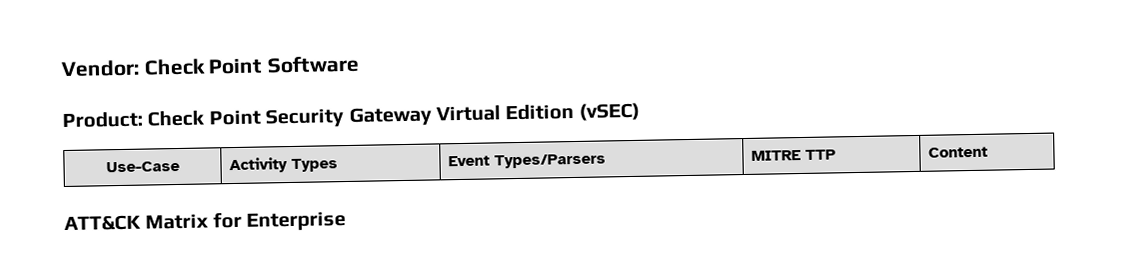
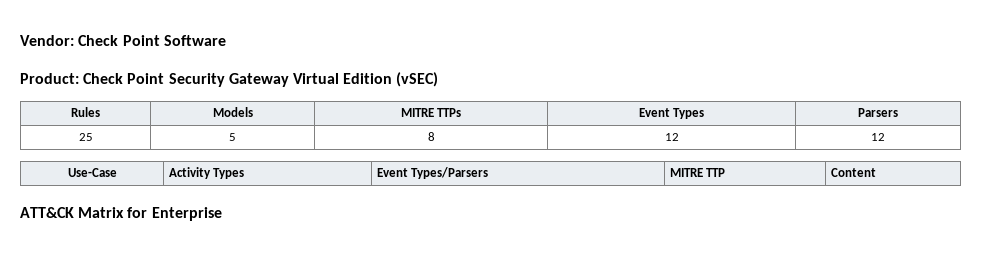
(640, 111) none -> [71,107,100,117] [212,107,253,117] [400,108,462,117] [638,108,705,119] [858,108,898,117] [78,133,93,141] [229,133,236,141] [427,132,435,141] [664,133,679,141] [871,133,885,141] // Rules | Models | MITRE TTPs | Event Types | Parsers // 25 | 5 | 8 | 12 | 12

